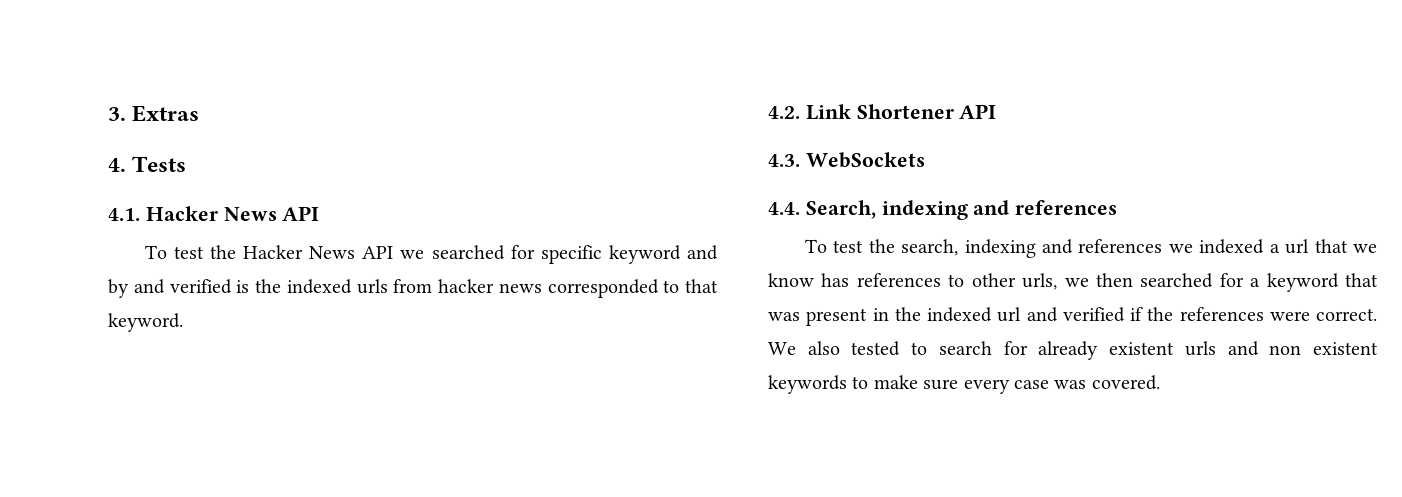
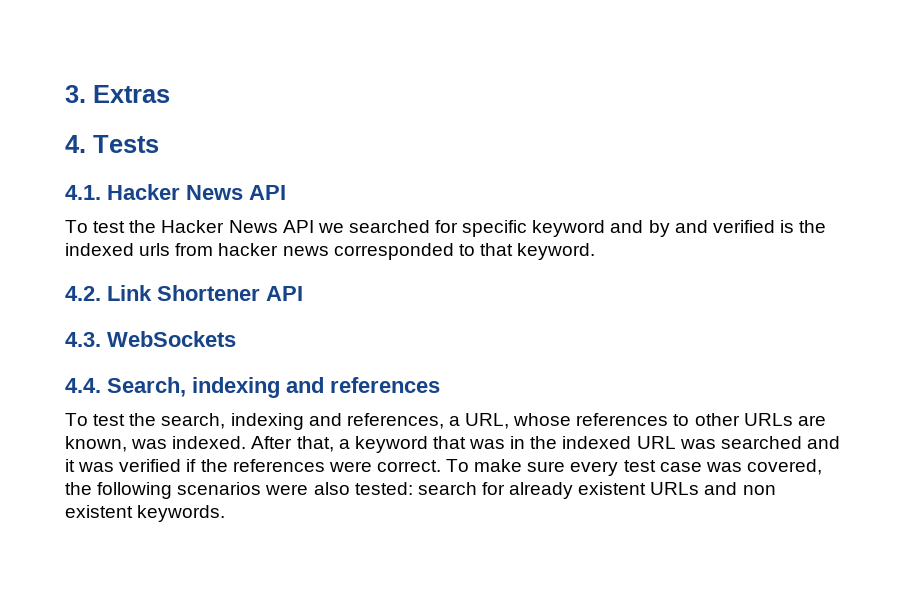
[1078,239,1378,254] [768,273,1244,290] references we indexed a url that we know has references to other urls, we then searched for -> [346,413,826,429] [65,436,334,452] references, a URL, whose references to other URLs are known, was indexed. After that,
[806,308,868,326] present -> (506, 444) none
[997,307,1058,322] url and -> [636,436,840,449] [65,459,115,472] URL was searched and it was
[768,341,928,356] We also tested to -> [446,459,822,476] [65,482,413,499] To make sure every test case was covered, the following scenarios were also tested:
[1184,341,1216,356] urls -> [650,482,700,495] URLs
[768,375,1160,394] keywords to make sure every case was covered. -> [137,505,226,522] keywords.

